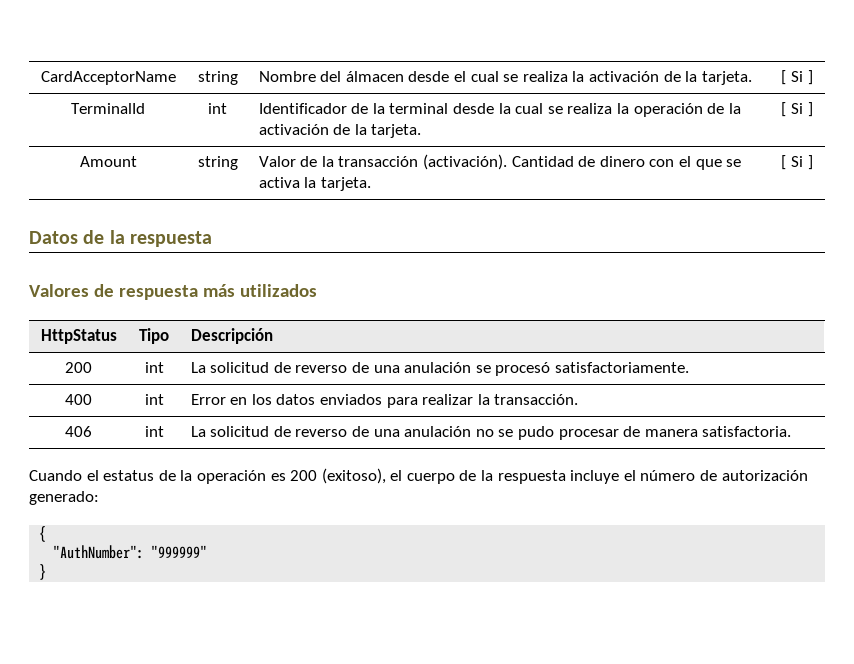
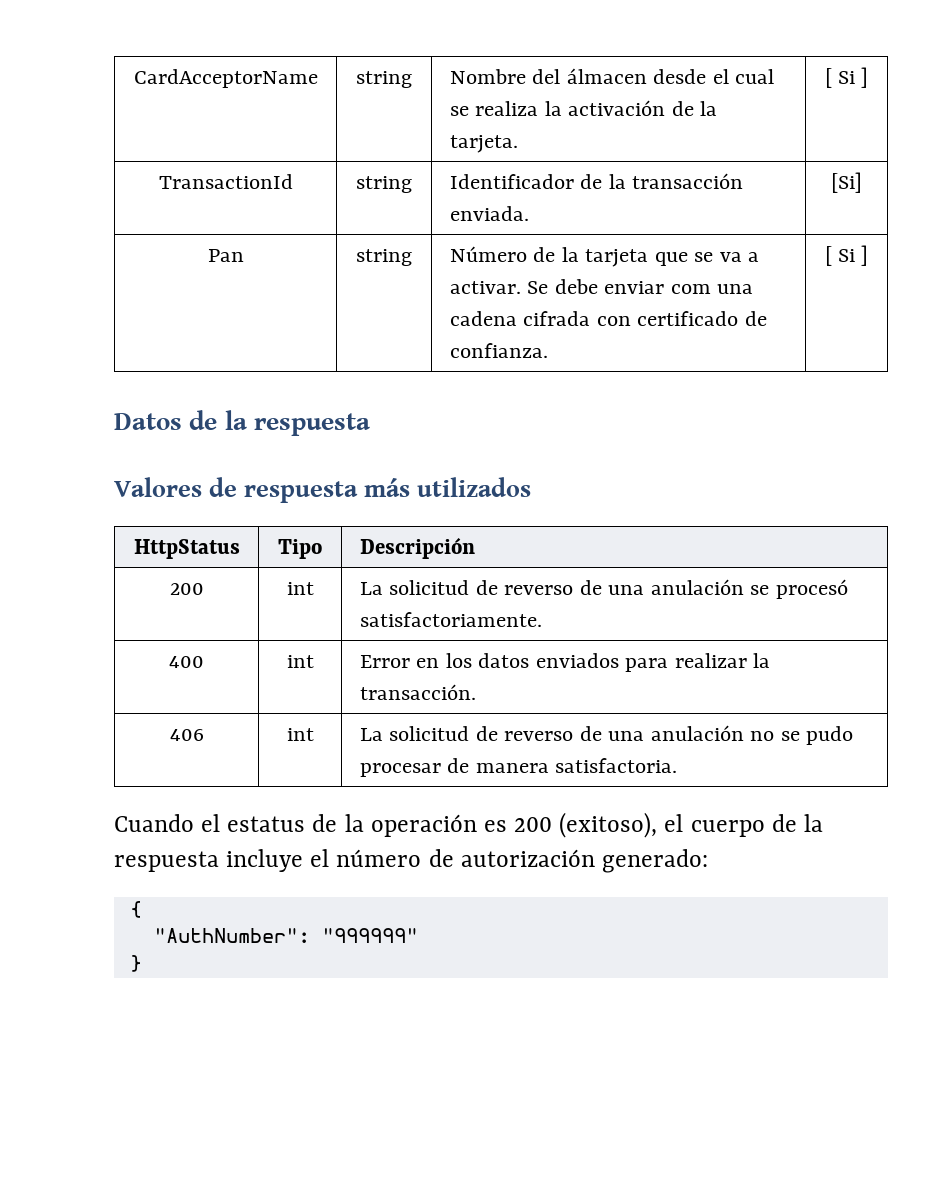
[71,103,145,114] [208,103,227,114] TerminalId | int -> [158,174,293,189] [356,176,412,193] TransactionId | string
[389,103,741,117] [258,124,422,138] [781,102,813,117] [79,156,137,167] [197,156,238,170] [258,154,742,170] [258,177,371,191] terminal desde la cual se realiza la operación de la activación de la tarjeta. | [ Si ] // Amount | string | Valor de la transacción (activación). Cantidad de dinero con el que se activa la tarjeta. -> [632,173,744,189] [449,206,529,221] [831,172,862,193] [207,249,244,262] [356,249,412,266] [449,246,760,267] [449,279,754,294] [449,311,767,326] [449,343,548,358] transacción enviada. | [Si] // Pan | string | Número de la tarjeta que se va a activar. Se debe enviar com una cadena cifrada con certificado de confianza.

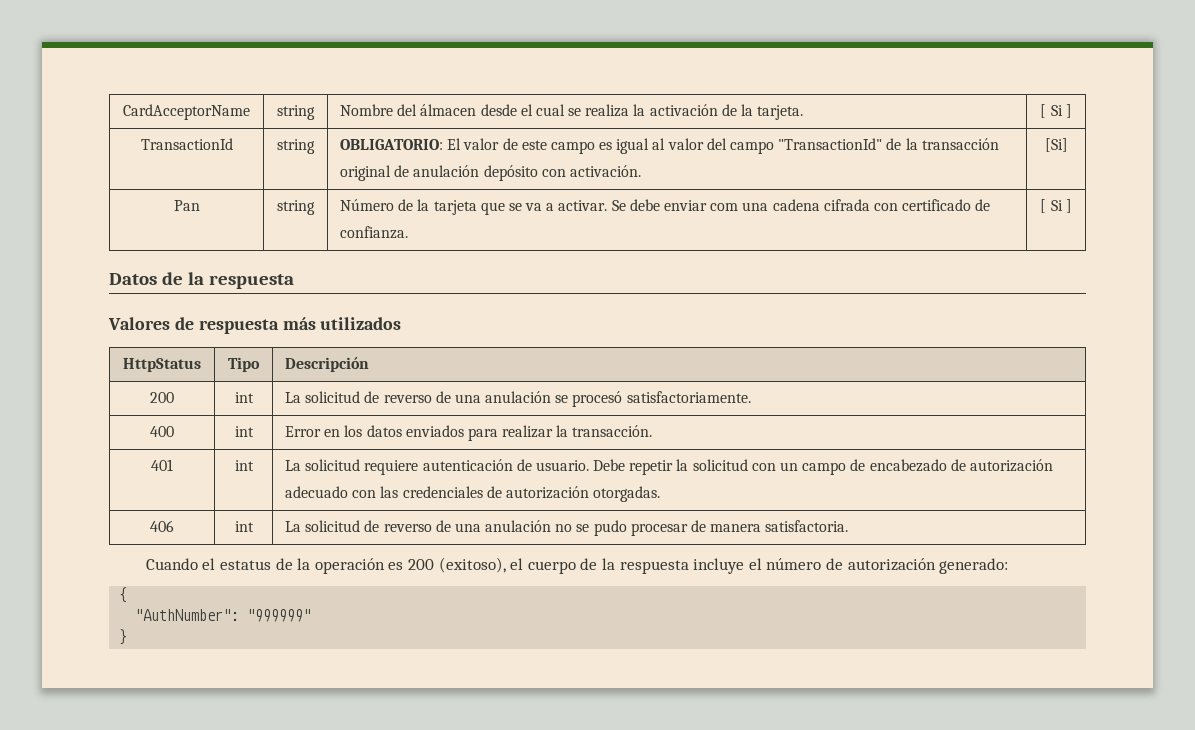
[449,173,744,189] [449,206,529,221] Identificador de la transacción enviada. -> [340,138,999,154] [340,165,641,181] OBLIGATORIO: El valor de este campo es igual al valor del campo "TransactionId" de la transacción original de anulación depósito con activación.
(476, 692) none -> [151,459,173,471] [234,460,254,471] [285,459,1053,475] [285,486,661,502] // 401 | int | La solicitud requiere autenticación de usuario. Debe repetir la solicitud con un campo de encabezado de autorización adecuado con las credenciales de autorización otorgadas.

